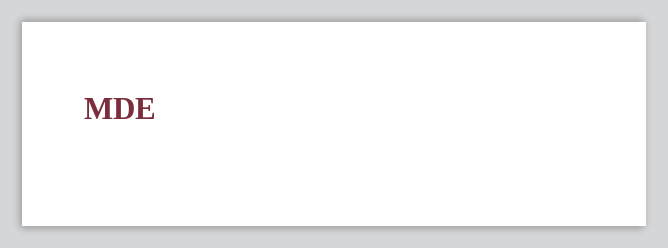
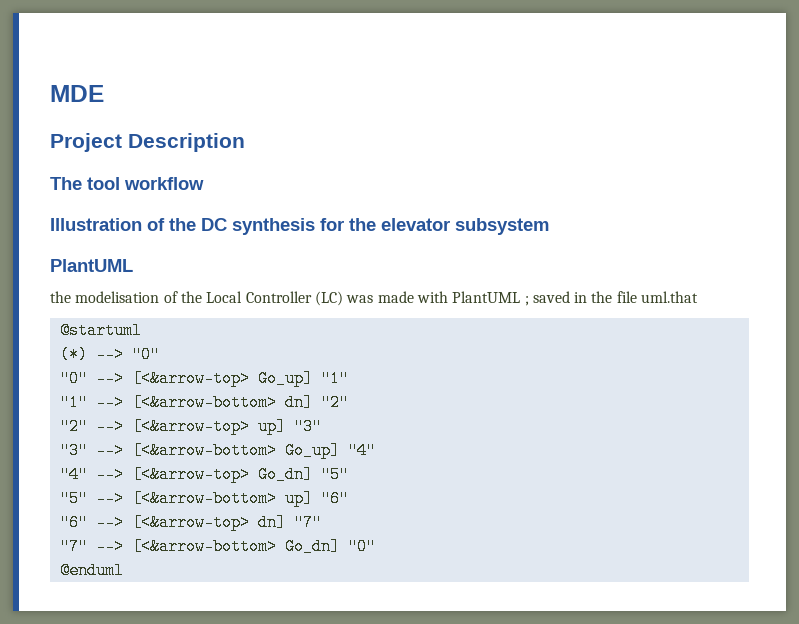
(156, 108) none -> [50,133,245,152] [50,177,204,190] [50,218,549,235] [50,259,133,272] [50,291,699,306] [59,322,142,339] [59,346,160,363] [59,370,349,387] [59,394,349,411] [59,418,322,435] [59,442,376,459] [59,466,349,483] [59,490,349,507] [59,514,322,531] [59,538,376,555] [59,562,124,579] // Project Description // The tool workflow // Illustration of the DC synthesis for the elevator subsystem // PlantUML // the modelisation of the Local Controller (LC) was made with PlantUML ; saved in the file uml.that // @startuml // (*) --> "0" // "0" --> [<&arrow-top> Go_up] "1" // "1" --> [<&arrow-bottom> dn] "2" // "2" --> [<&arrow-top> up] "3" // "3" --> [<&arrow-bottom> Go_up] "4" // "4" --> [<&arrow-top> Go_dn] "5" // "5" --> [<&arrow-bottom> up] "6" // "6" --> [<&arrow-top> dn] "7" // "7" --> [<&arrow-bottom> Go_dn] "0" // @enduml

